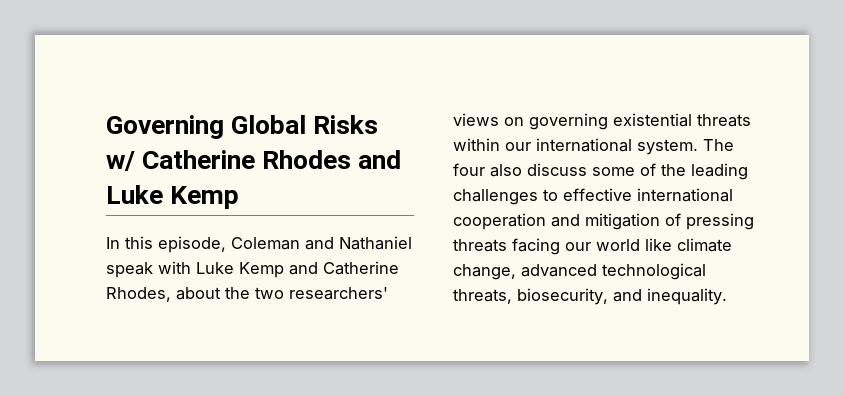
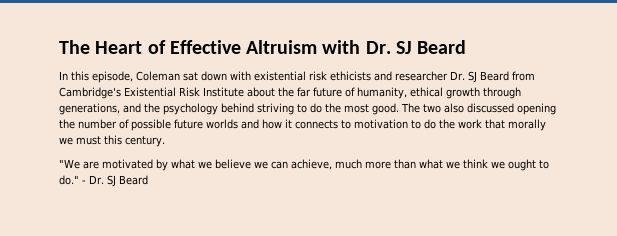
[106,115,379,139] [106,150,402,171] [106,185,240,209] [106,236,412,253] [106,261,399,278] [106,287,388,302] [453,113,751,130] [453,138,734,155] [453,163,748,180] [453,188,733,205] [453,213,754,230] [453,238,732,255] [453,263,706,280] [453,288,727,305] Governing Global Risks w/ Catherine Rhodes and Luke Kemp // In this episode, Coleman and Nathaniel speak with Luke Kemp and Catherine Rhodes, about the two researchers' views on governing existential threats within our international system. The four also discuss some of the leading challenges to effective international cooperation and mitigation of pressing threats facing our world like climate change, advanced technological threats, biosecurity, and inequality. -> [59,40,467,54] [59,71,535,83] [59,87,521,99] [59,103,556,115] [59,119,546,131] [59,135,165,147] [59,159,549,171] [59,175,148,187] The Heart of Effective Altruism with Dr. SJ Beard // In this episode, Coleman sat down with existential risk ethicists and researcher Dr. SJ Beard from Cambridge's Existential Risk Institute about the far future of humanity, ethical growth through generations, and the psychology behind striving to do the most good. The two also discussed opening the number of possible future worlds and how it connects to motivation to do the work that morally we must this century. // "We are motivated by what we believe we can achieve, much more than what we think we ought to do." - Dr. SJ Beard

